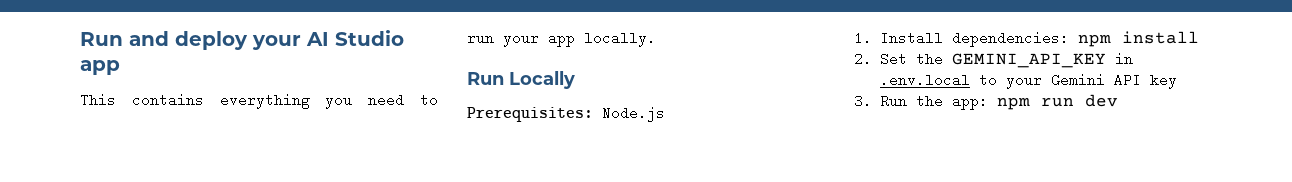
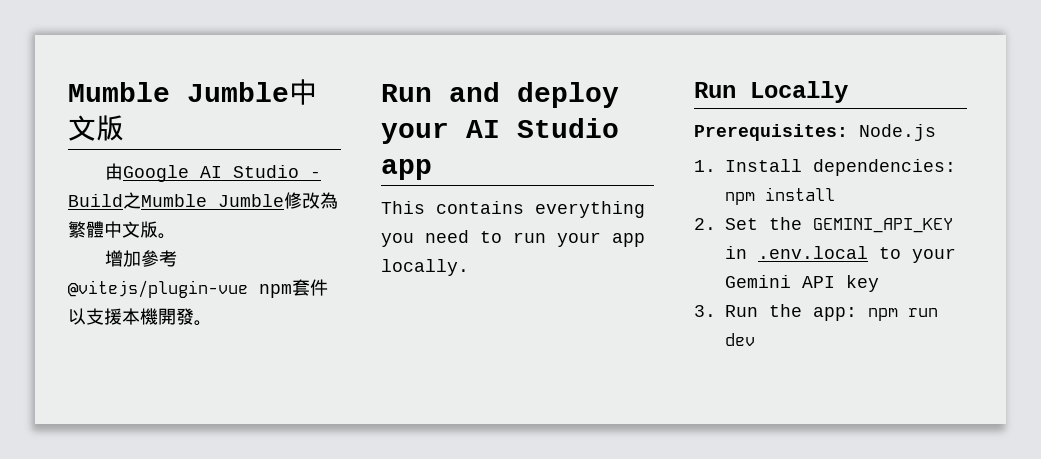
(80, 39) none -> [68,79,317,105] [68,115,124,141] [104,163,321,182] [68,192,338,209] [68,221,176,239] [104,250,177,267] [68,279,328,298] [68,308,212,326] Mumble Jumble中文版 // 由Google AI Studio - Build之Mumble Jumble修改為繁體中文版。 // 增加參考@vitejs/plugin-vue npm套件以支援本機開發。 //

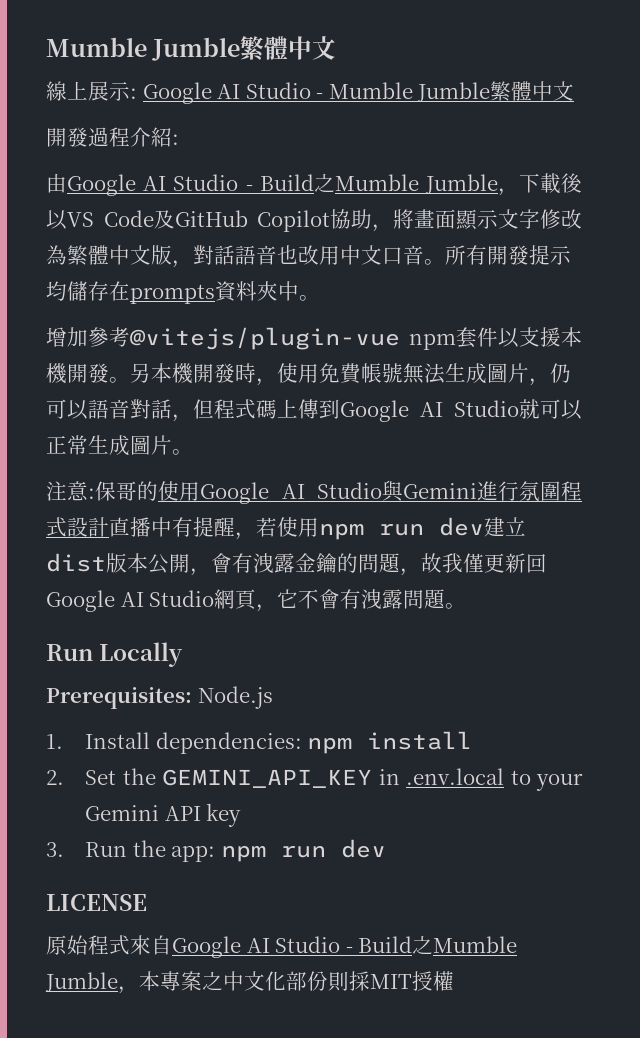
[68,79,317,105] [68,115,124,141] Mumble Jumble中文版 -> [46,36,337,61] [46,81,575,104] [46,127,179,147] Mumble Jumble繁體中文 // 線上展示: Google AI Studio - Mumble Jumble繁體中文 // 開發過程介紹:
[284,192,338,209] [68,221,158,238] 修改為繁體中文版 -> [498,173,582,196] [46,209,582,232] [46,245,571,268] [46,281,299,304] ，下載後以VS Code及GitHub Copilot協助，將畫面顯示文字修改為繁體中文版，對話語音也改用中文口音。所有開發提示均儲存在prompts資料夾中
[381,82,619,108] [381,118,619,144] [381,159,432,180] [381,201,645,218] [381,230,645,247] [381,259,469,276] // Run and deploy your AI Studio app // This contains everything you need to run your app locally. -> [130,363,571,386] [46,399,582,422] [46,435,193,456] [46,480,582,504] [46,517,526,540] [46,553,547,576] [46,589,467,612] 另本機開發時，使用免費帳號無法生成圖片，仍可以語音對話，但程式碼上傳到Google AI Studio就可以正常生成圖片。 // 注意:保哥的使用Google AI Studio與Gemini進行氛圍程式設計直播中有提醒，若使用npm run dev建立dist版本公開，會有洩露金鑰的問題，故我僅更新回Google AI Studio網頁，它不會有洩露問題。
(755, 339) none -> [46,894,147,911] [46,935,518,958] [45,971,454,994] // LICENSE // 原始程式來自Google AI Studio - Build之Mumble Jumble，本專案之中文化部份則採MIT授權

